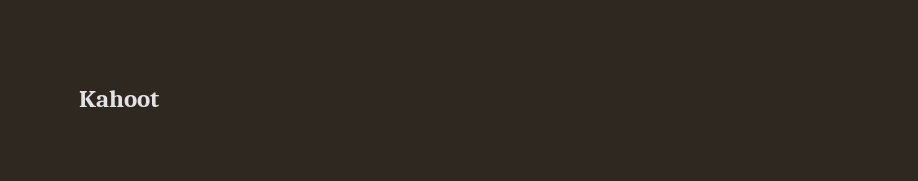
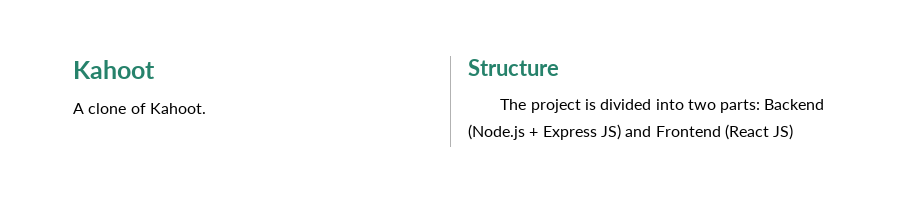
(160, 98) none -> [73,103,206,114] [468,59,559,76] [500,99,825,113] [468,124,794,140] // A clone of Kahoot. // Structure // The project is divided into two parts: Backend (Node.js + Express JS) and Frontend (React JS)

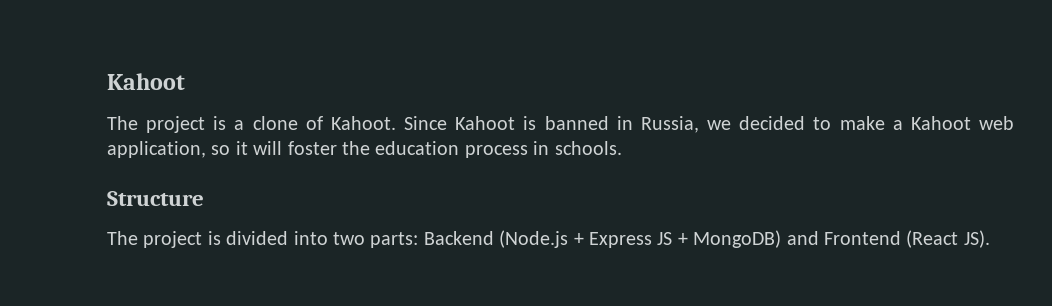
[73,103,84,114] A -> [107,116,245,133] The project is a
(206, 108) none -> [404,116,1014,133] [107,141,622,158] Since Kahoot is banned in Russia, we decided to make a Kahoot web application, so it will foster the education process in schools.
[600,124,621,140] JS) -> [657,230,782,248] JS + MongoDB)
[773,124,794,140] JS) -> [963,230,990,248] JS).

